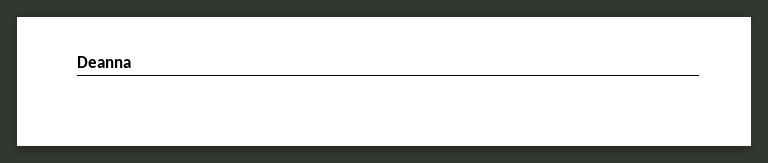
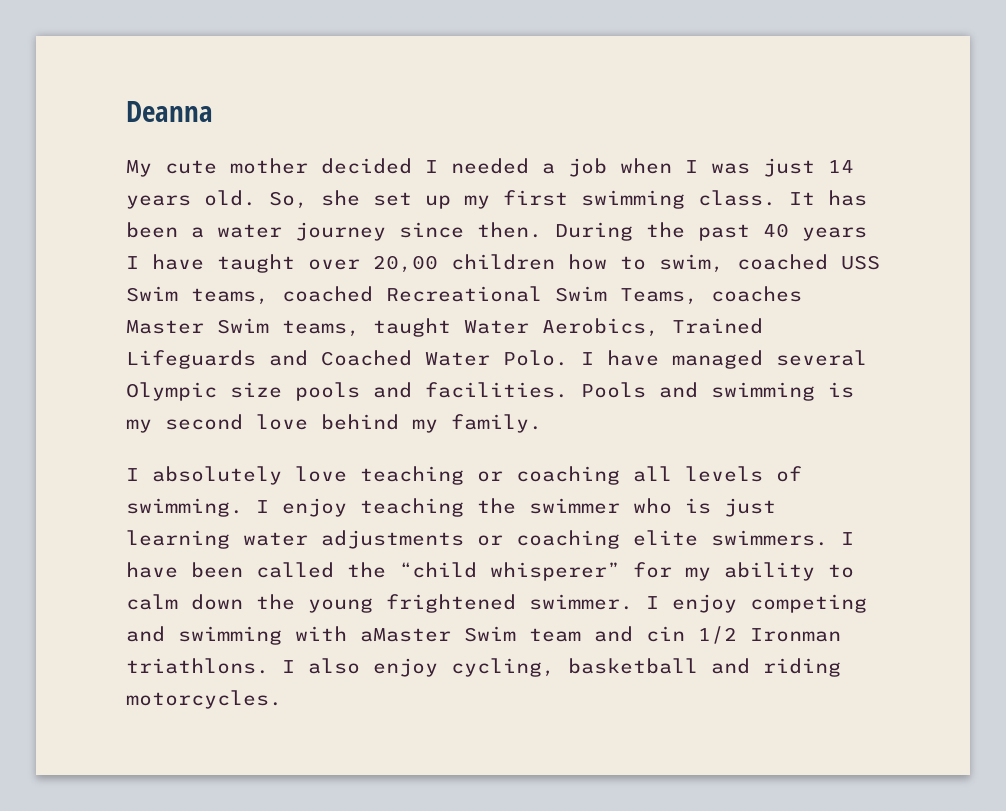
(131, 62) none -> [126,158,854,177] [126,190,867,209] [126,222,867,241] [126,254,880,273] [126,286,802,305] [126,318,763,337] [126,350,867,369] [126,382,854,401] [126,414,542,433] [126,466,802,485] [126,498,776,517] [126,530,854,549] [126,562,854,581] [126,594,867,613] [126,626,841,645] [126,658,841,677] [126,690,282,709] // My cute mother decided I needed a job when I was just 14 years old. So, she set up my first swimming class. It has been a water journey since then. During the past 40 years I have taught over 20,00 children how to swim, coached USS Swim teams, coached Recreational Swim Teams, coaches Master Swim teams, taught Water Aerobics, Trained Lifeguards and Coached Water Polo. I have managed several Olympic size pools and facilities. Pools and swimming is my second love behind my family. // I absolutely love teaching or coaching all levels of swimming. I enjoy teaching the swimmer who is just learning water adjustments or coaching elite swimmers. I have been called the “child whisperer” for my ability to calm down the young frightened swimmer. I enjoy competing and swimming with aMaster Swim team and cin 1/2 Ironman triathlons. I also enjoy cycling, basketball and riding motorcycles.

